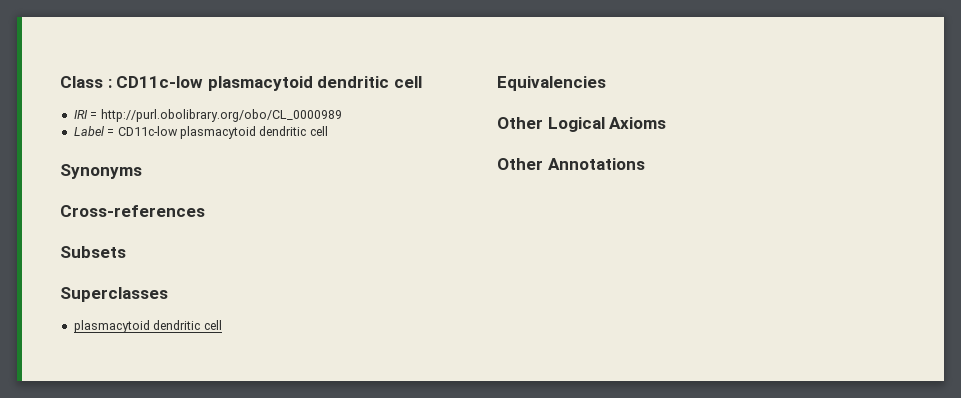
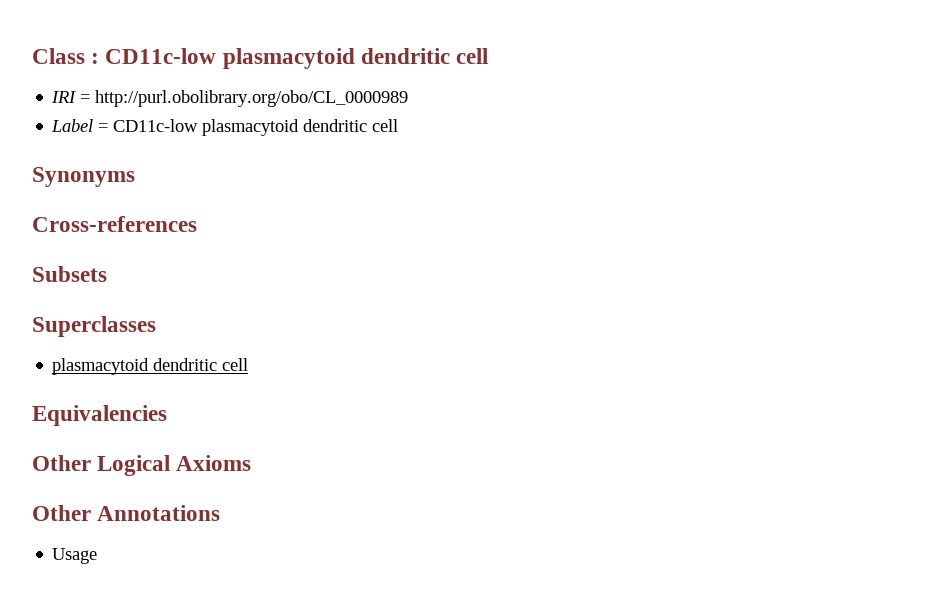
(645, 164) none -> [52,548,98,564] // Usage

